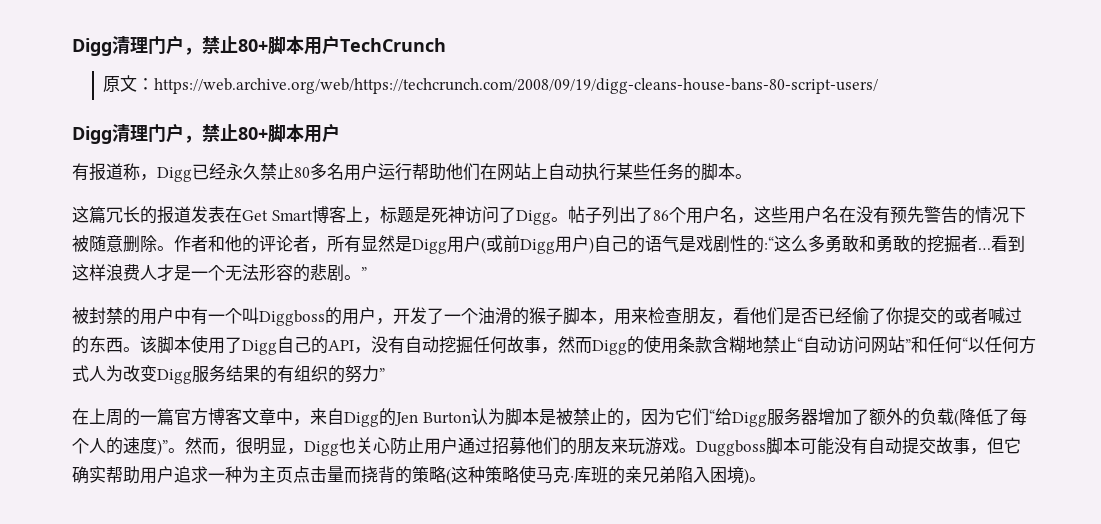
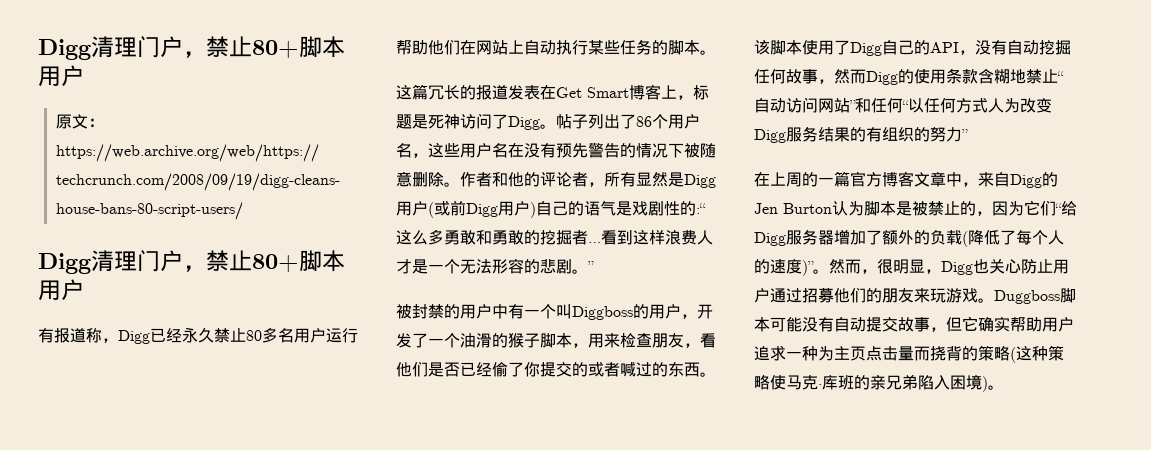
[72,35,446,56] Digg清理门户，禁止80+脚本用户TechCrunch -> [38,36,345,60] [38,65,84,87] Digg清理门户，禁止80+脚本用户

